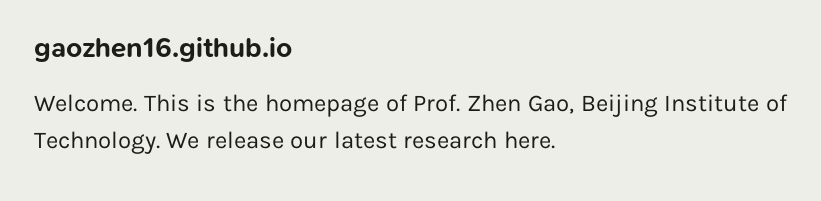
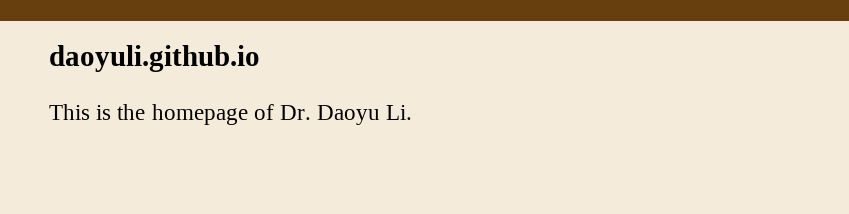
[34,37,292,62] [34,94,137,112] gaozhen16.github.io // Welcome. -> [49,45,260,72] daoyuli.github.io //
[413,94,789,117] [34,131,555,154] Prof. Zhen Gao, Beijing Institute of Technology. We release our latest research here. -> [280,105,413,125] Dr. Daoyu Li.

